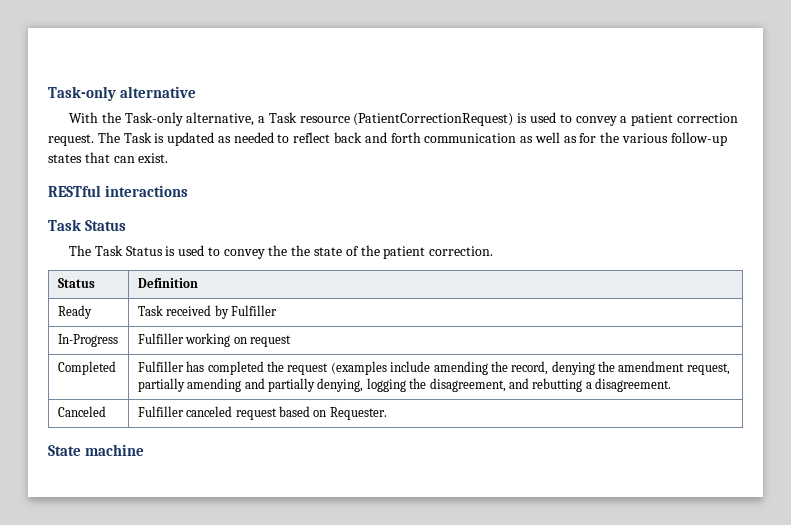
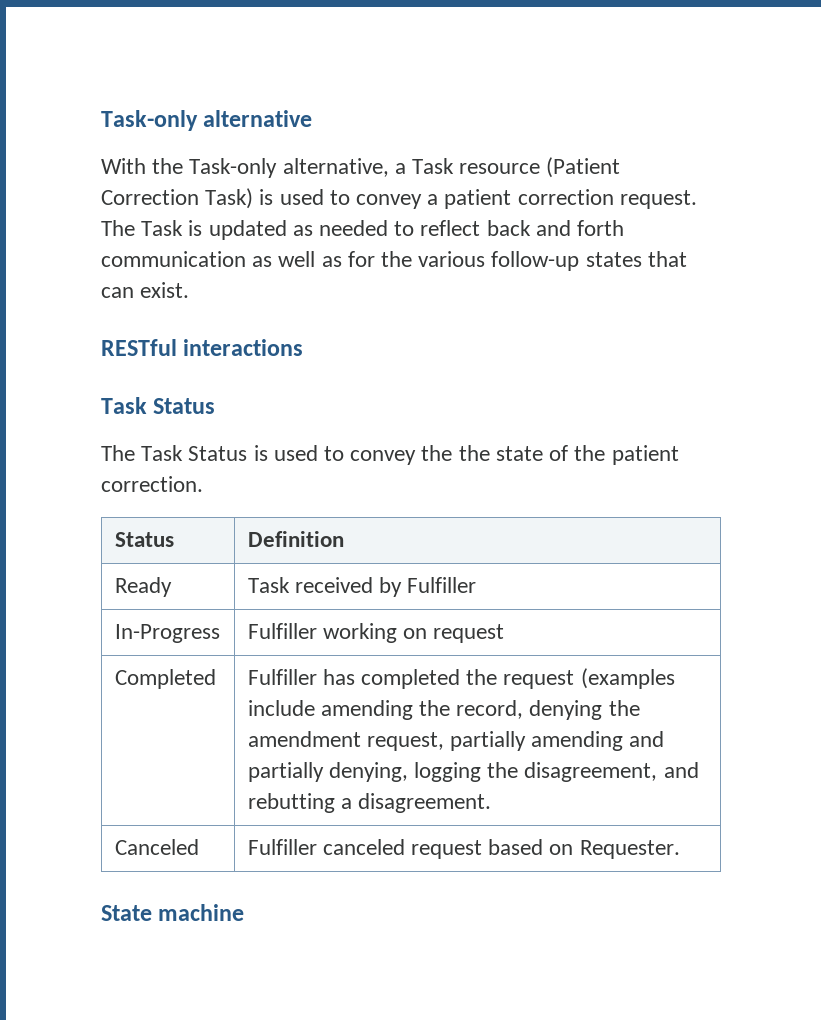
[353,113,514,126] (PatientCorrectionRequest) -> [546,157,621,178] [101,188,254,209] (Patient Correction Task)

